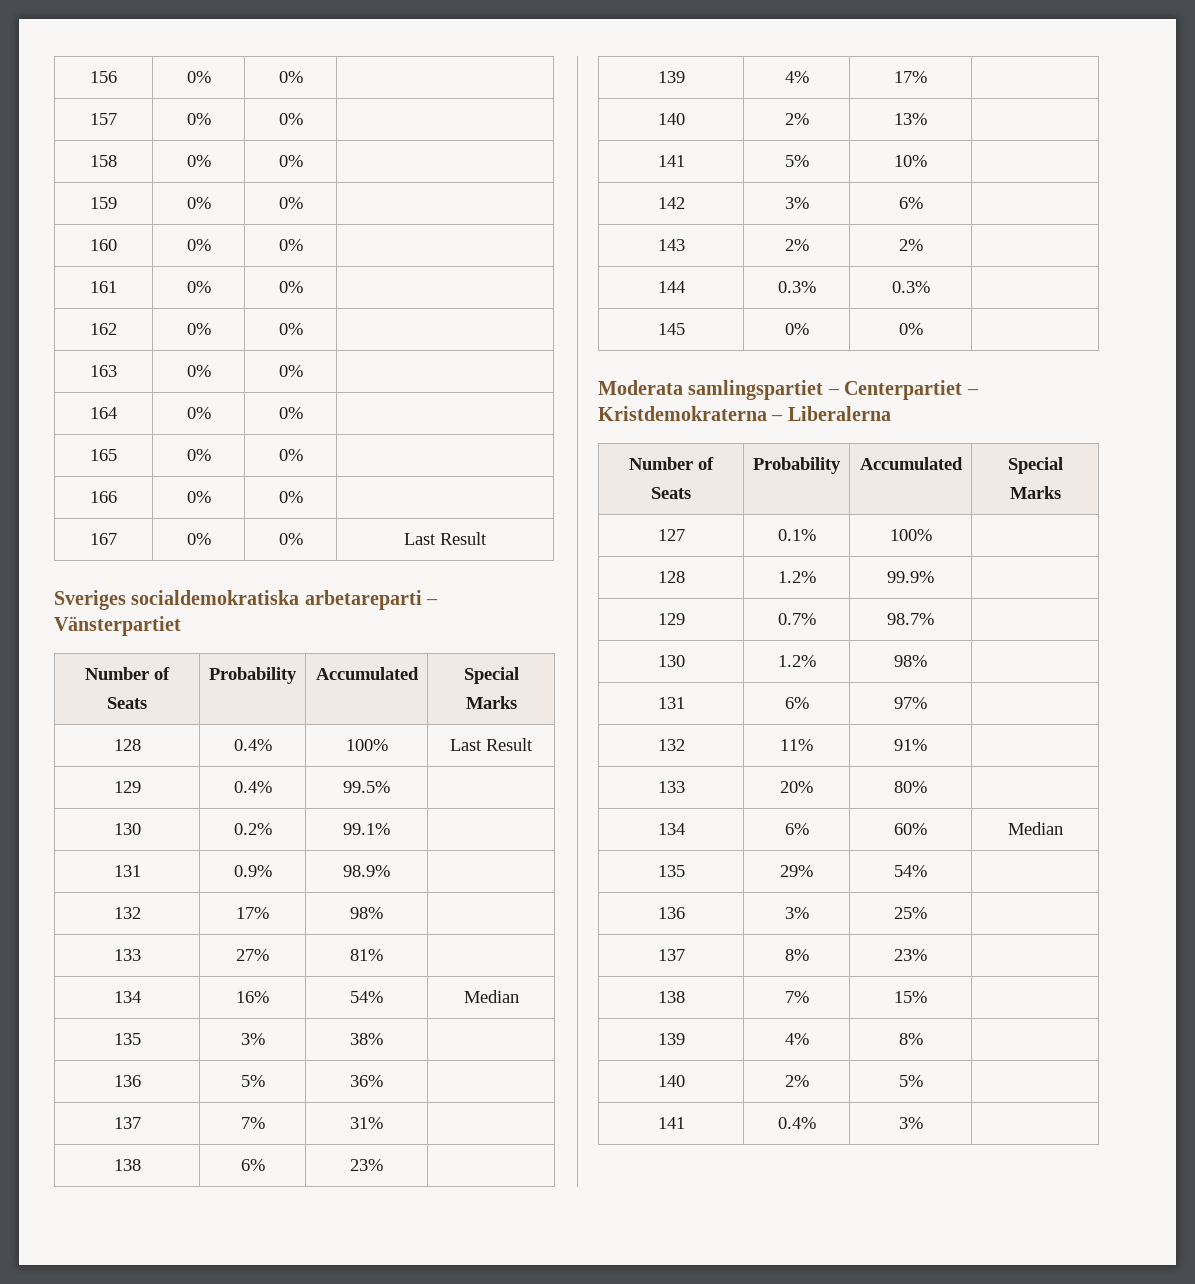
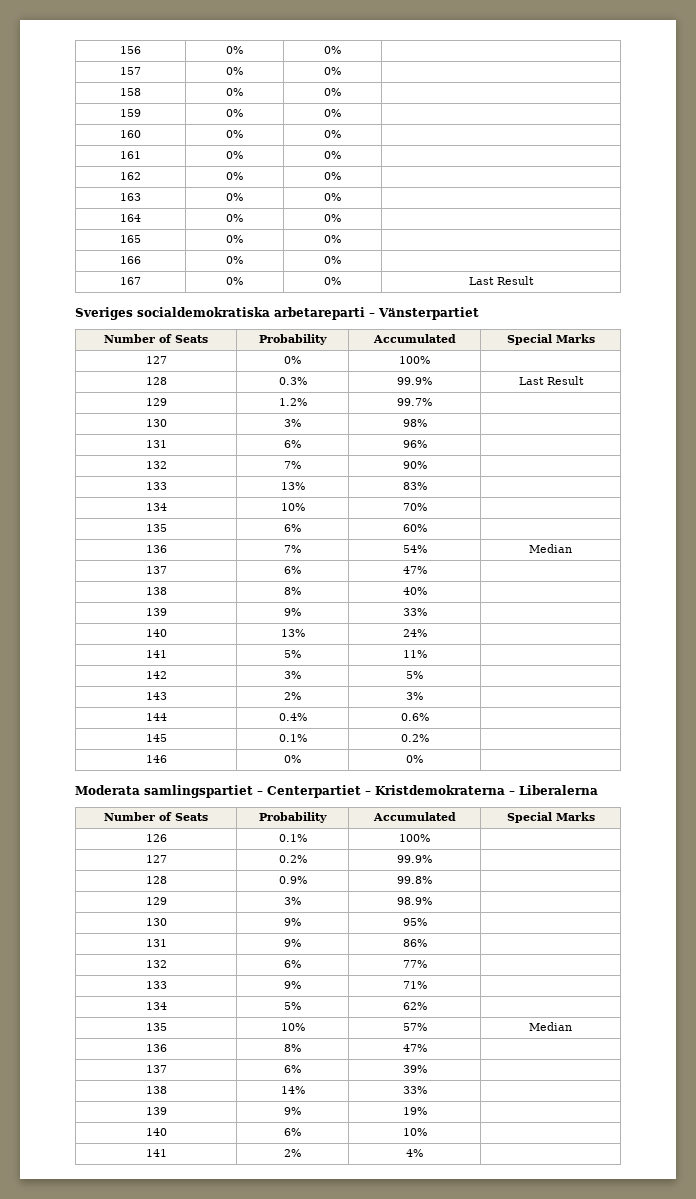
[113,739,141,751] [233,739,272,751] [345,739,388,751] // 128 | 0.4% | 100% -> [145,356,167,364] [284,356,301,364] [399,356,430,364] [145,377,167,385] [278,377,307,385] [397,377,432,385] // 127 | 0% | 100% | // 128 | 0.3% | 99.9%
[233,781,272,793] [342,781,390,793] [113,823,141,835] [233,823,272,835] [342,823,390,835] [113,865,141,877] [233,865,272,877] [342,865,390,877] [113,907,141,919] [236,907,269,919] [349,907,383,919] [113,949,141,961] [236,949,269,961] [349,949,383,961] [113,991,141,1003] [236,991,269,1003] [349,991,383,1003] [463,990,519,1003] [113,1033,141,1045] [240,1033,265,1045] [349,1033,383,1045] [113,1075,141,1087] [240,1075,265,1087] [349,1075,383,1087] [113,1117,141,1129] [240,1117,265,1129] [349,1117,383,1129] [113,1159,141,1171] [240,1159,265,1171] [349,1159,383,1171] [657,71,685,83] [784,71,809,83] [894,71,927,83] [657,113,685,125] [784,113,809,125] [894,113,927,125] 0.4% | 99.5% | // 130 | 0.2% | 99.1% | // 131 | 0.9% | 98.9% | // 132 | 17% | 98% | // 133 | 27% | 81% | // 134 | 16% | 54% | Median // 135 | 3% | 38% | // 136 | 5% | 36% | // 137 | 7% | 31% | // 138 | 6% | 23% | // 139 | 4% | 17% | // 140 | 2% | 13% -> [278,398,307,406] [397,398,432,406] [145,419,167,427] [284,419,301,427] [402,419,427,427] [145,440,167,448] [284,440,301,448] [402,440,427,448] [145,461,167,469] [284,461,301,469] [402,461,427,469] [145,482,167,490] [280,482,305,490] [402,482,427,490] [145,503,167,511] [280,503,305,511] [402,503,427,511] [145,524,167,532] [284,524,301,532] [402,524,427,532] [145,545,167,553] [284,545,301,553] [402,545,427,553] [529,544,572,553] [145,566,167,574] [284,566,301,574] [402,566,427,574] [145,587,167,595] [284,587,301,595] [402,587,427,595] [145,608,167,616] [284,608,301,616] [402,608,427,616] [145,629,167,637] [280,629,305,637] [402,629,427,637] 1.2% | 99.7% | // 130 | 3% | 98% | // 131 | 6% | 96% | // 132 | 7% | 90% | // 133 | 13% | 83% | // 134 | 10% | 70% | // 135 | 6% | 60% | // 136 | 7% | 54% | Median // 137 | 6% | 47% | // 138 | 8% | 40% | // 139 | 9% | 33% | // 140 | 13% | 24%
[894,155,927,167] 10% -> [402,650,427,658] 11%
[898,197,923,209] 6% -> [406,671,423,679] 5%
[898,239,923,251] 2% -> [406,692,423,700] 3%
[777,281,816,293] [891,281,930,293] 0.3% | 0.3% -> [278,713,307,721] [400,713,429,721] 0.4% | 0.6%
(685, 329) none -> [278,734,307,742] [400,734,429,742] [145,755,167,763] | 0.1% | 0.2% | // 146
[657,529,685,541] 127 -> [145,834,167,842] 126
[657,571,685,583] [777,571,816,583] [887,571,934,583] [657,613,685,625] [777,613,816,625] [887,613,934,625] [657,655,685,667] [777,655,816,667] [894,655,927,667] [657,697,685,709] [784,697,809,709] [894,697,927,709] [657,739,685,751] [780,739,813,751] [894,739,927,751] [657,781,685,793] [780,781,813,793] [894,781,927,793] [657,823,685,835] [784,823,809,835] [894,823,927,835] [1007,822,1063,835] [657,865,685,877] [780,865,813,877] [894,865,927,877] [657,907,685,919] [784,907,809,919] [894,907,927,919] [657,949,685,961] [784,949,809,961] [894,949,927,961] [657,991,685,1003] [784,991,809,1003] [894,991,927,1003] [657,1033,685,1045] [784,1033,809,1045] [898,1033,923,1045] [657,1075,685,1087] [784,1075,809,1087] [898,1075,923,1087] [657,1117,685,1129] [777,1117,816,1129] [898,1117,923,1129] 128 | 1.2% | 99.9% | // 129 | 0.7% | 98.7% | // 130 | 1.2% | 98% | // 131 | 6% | 97% | // 132 | 11% | 91% | // 133 | 20% | 80% | // 134 | 6% | 60% | Median // 135 | 29% | 54% | // 136 | 3% | 25% | // 137 | 8% | 23% | // 138 | 7% | 15% | // 139 | 4% | 8% | // 140 | 2% | 5% | // 141 | 0.4% | 3% -> [145,855,167,863] [278,855,307,863] [397,855,432,863] [145,876,167,884] [278,876,307,884] [397,876,432,884] [145,897,167,905] [284,897,301,905] [397,897,432,905] [145,918,167,926] [284,918,301,926] [402,918,427,926] [145,939,167,947] [284,939,301,947] [402,939,427,947] [145,960,167,968] [284,960,301,968] [402,960,427,968] [145,981,167,989] [284,981,301,989] [402,981,427,989] [145,1002,167,1010] [284,1002,301,1010] [402,1002,427,1010] [145,1023,167,1031] [280,1023,305,1031] [402,1023,427,1031] [529,1022,572,1031] [145,1044,167,1052] [284,1044,301,1052] [402,1044,427,1052] [145,1065,167,1073] [284,1065,301,1073] [402,1065,427,1073] [145,1086,167,1094] [280,1086,305,1094] [402,1086,427,1094] [145,1107,167,1115] [284,1107,301,1115] [402,1107,427,1115] [145,1128,167,1136] [284,1128,301,1136] [402,1128,427,1136] [145,1149,167,1157] [284,1149,301,1157] [406,1149,423,1157] 127 | 0.2% | 99.9% | // 128 | 0.9% | 99.8% | // 129 | 3% | 98.9% | // 130 | 9% | 95% | // 131 | 9% | 86% | // 132 | 6% | 77% | // 133 | 9% | 71% | // 134 | 5% | 62% | // 135 | 10% | 57% | Median // 136 | 8% | 47% | // 137 | 6% | 39% | // 138 | 14% | 33% | // 139 | 9% | 19% | // 140 | 6% | 10% | // 141 | 2% | 4%

